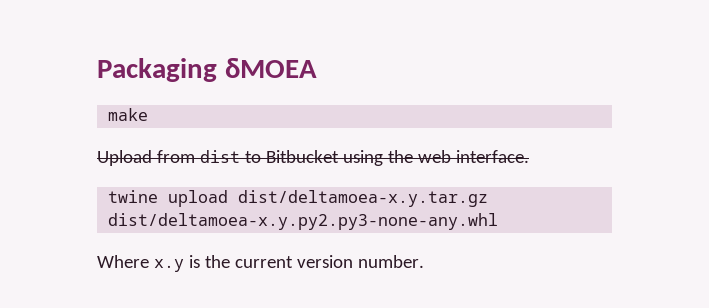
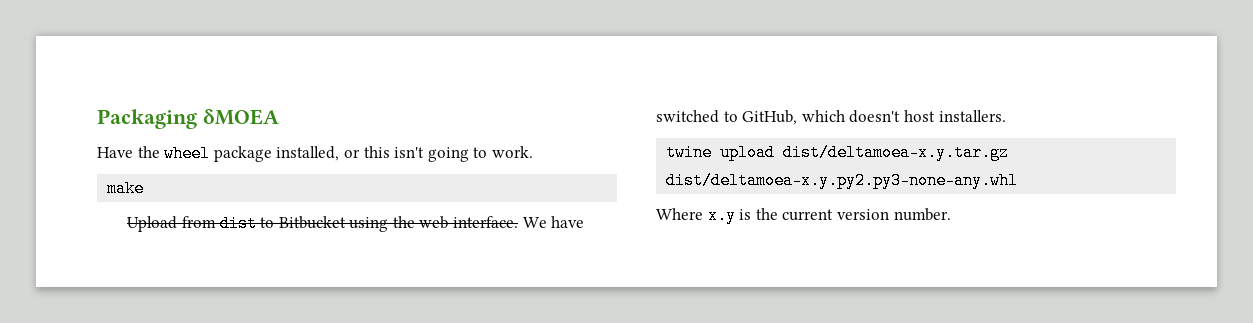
(317, 68) none -> [97,145,533,162] // Have the wheel package installed, or this isn't going to work.
(529, 156) none -> [522,216,585,228] [656,110,1006,125] We have switched to GitHub, which doesn't host installers.

